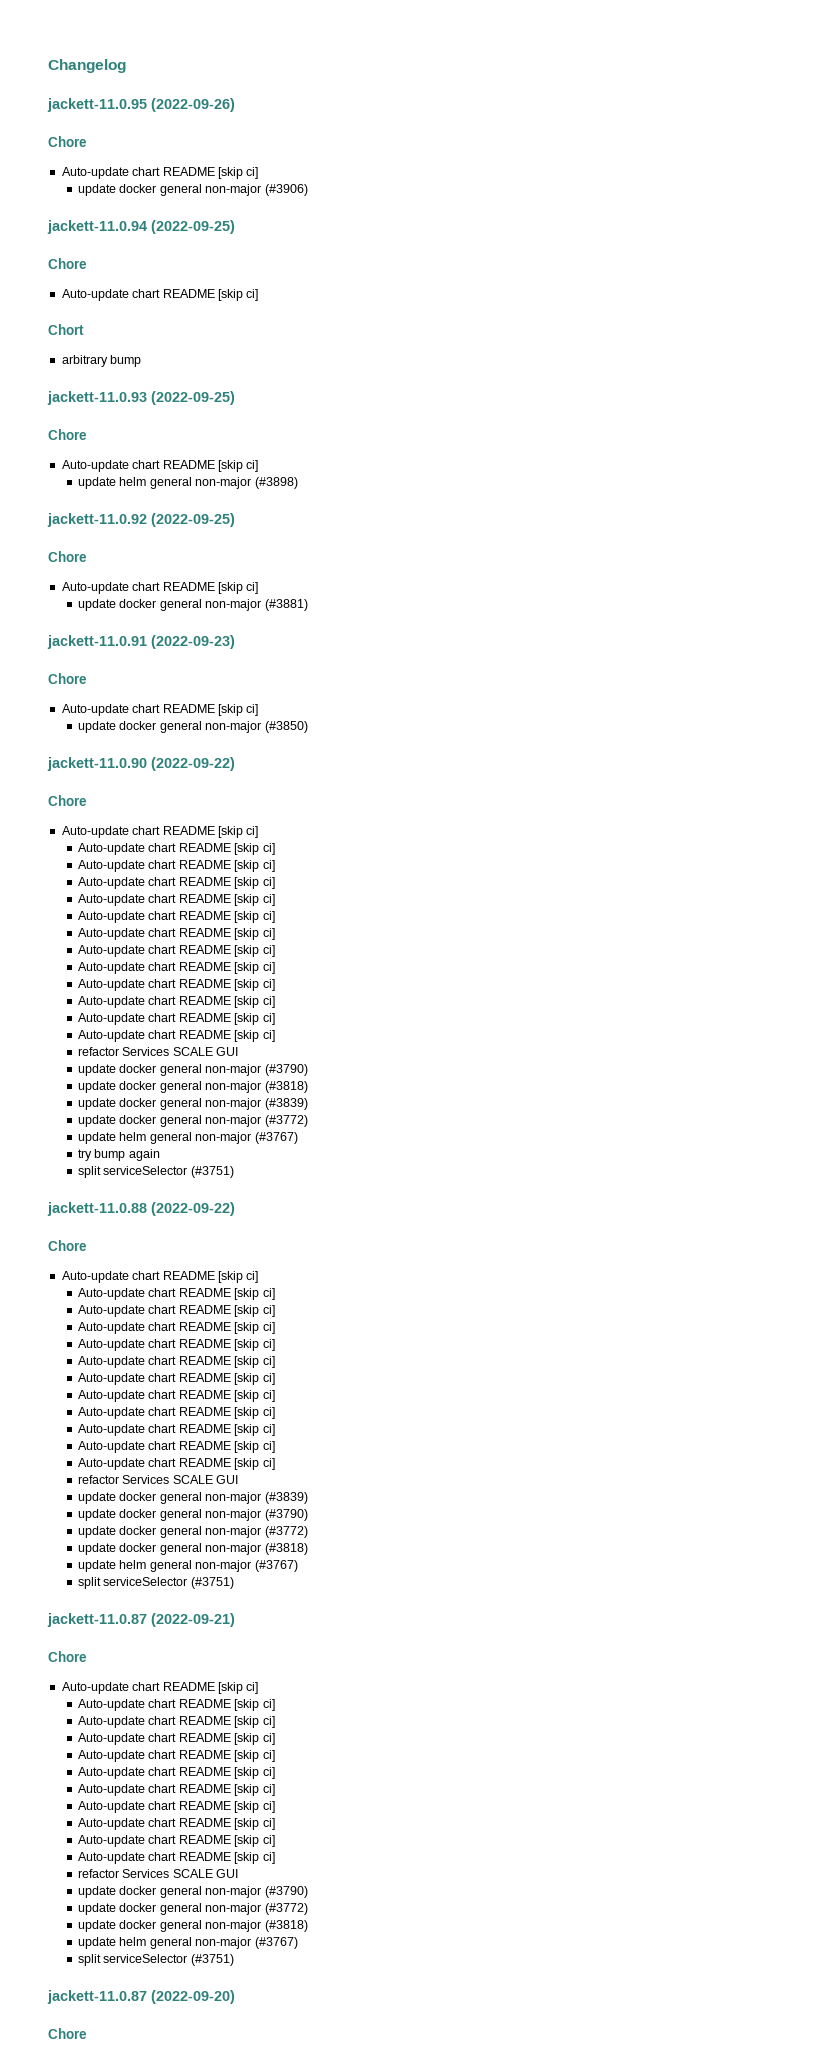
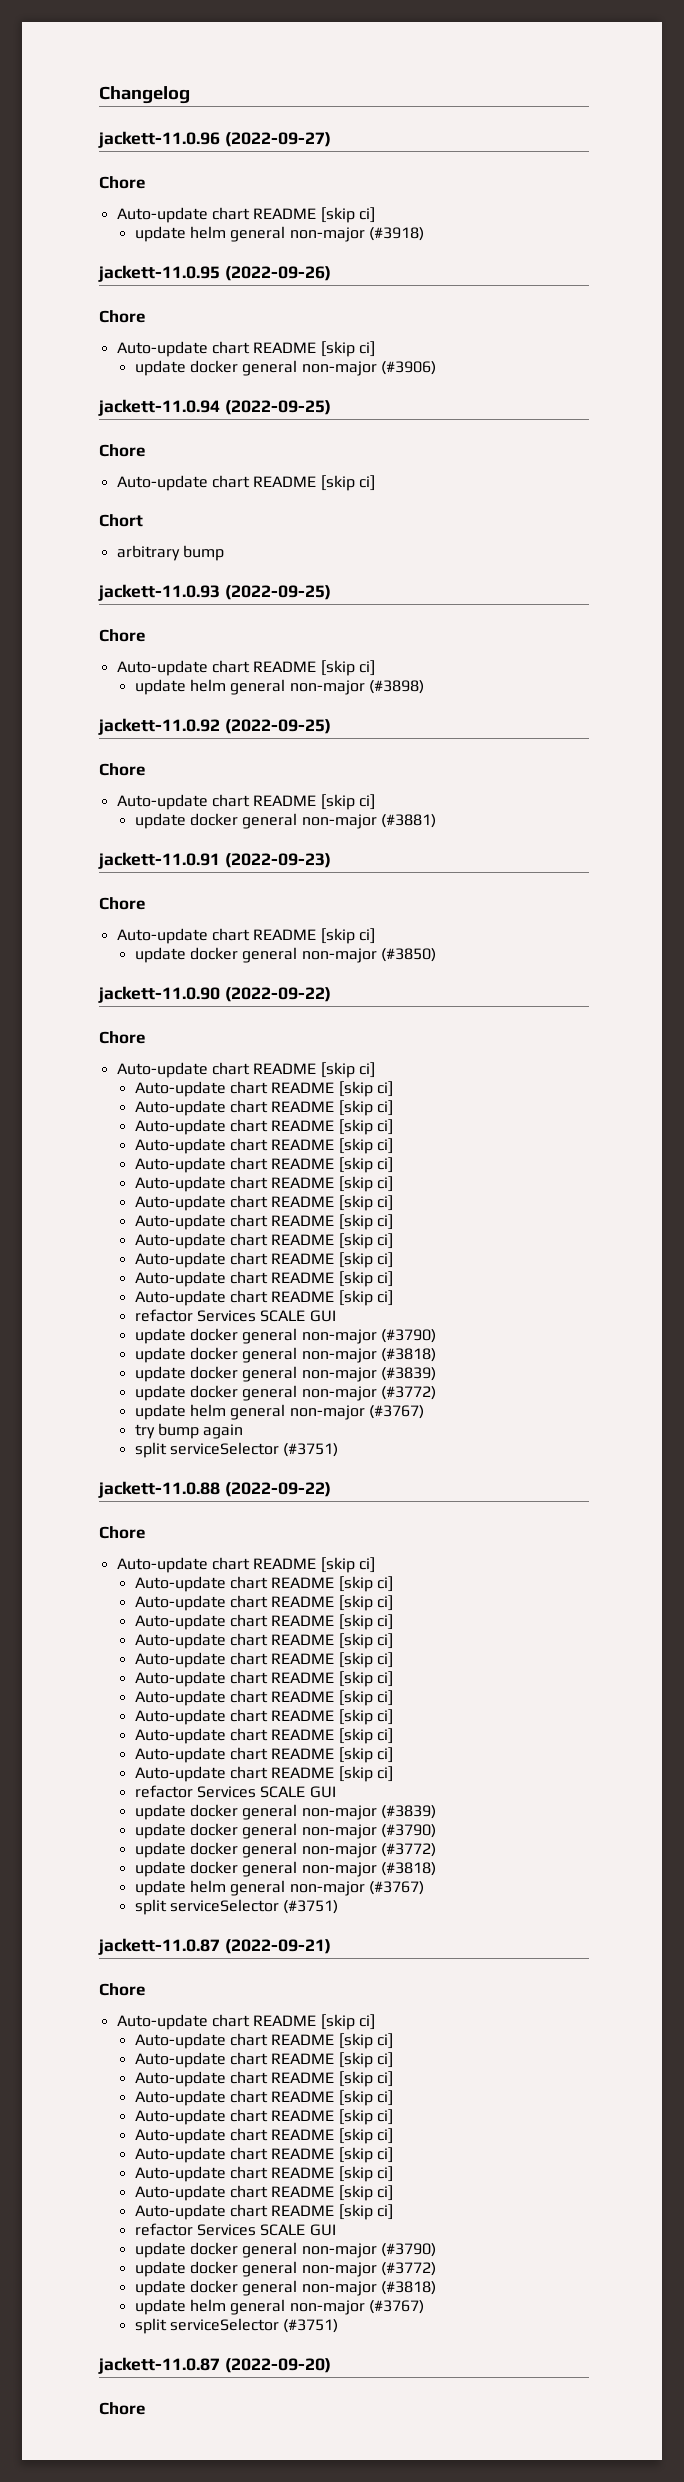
(126, 66) none -> [98,131,331,148] [99,176,146,189] [116,207,375,223] [134,226,425,242] // jackett-11.0.96 (2022-09-27) // Chore // Auto-update chart README [skip ci] // update helm general non-major (#3918)

